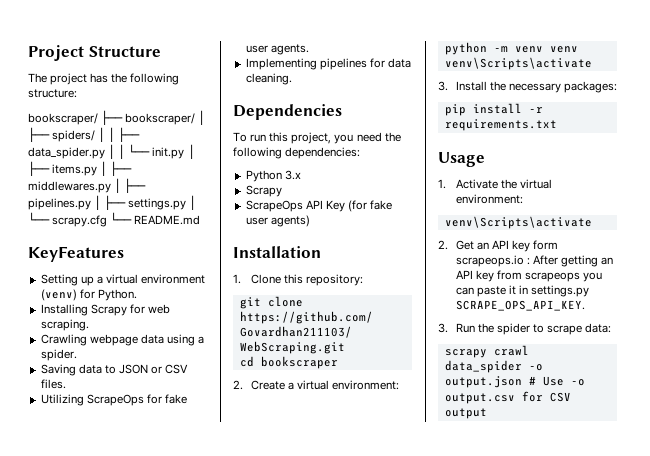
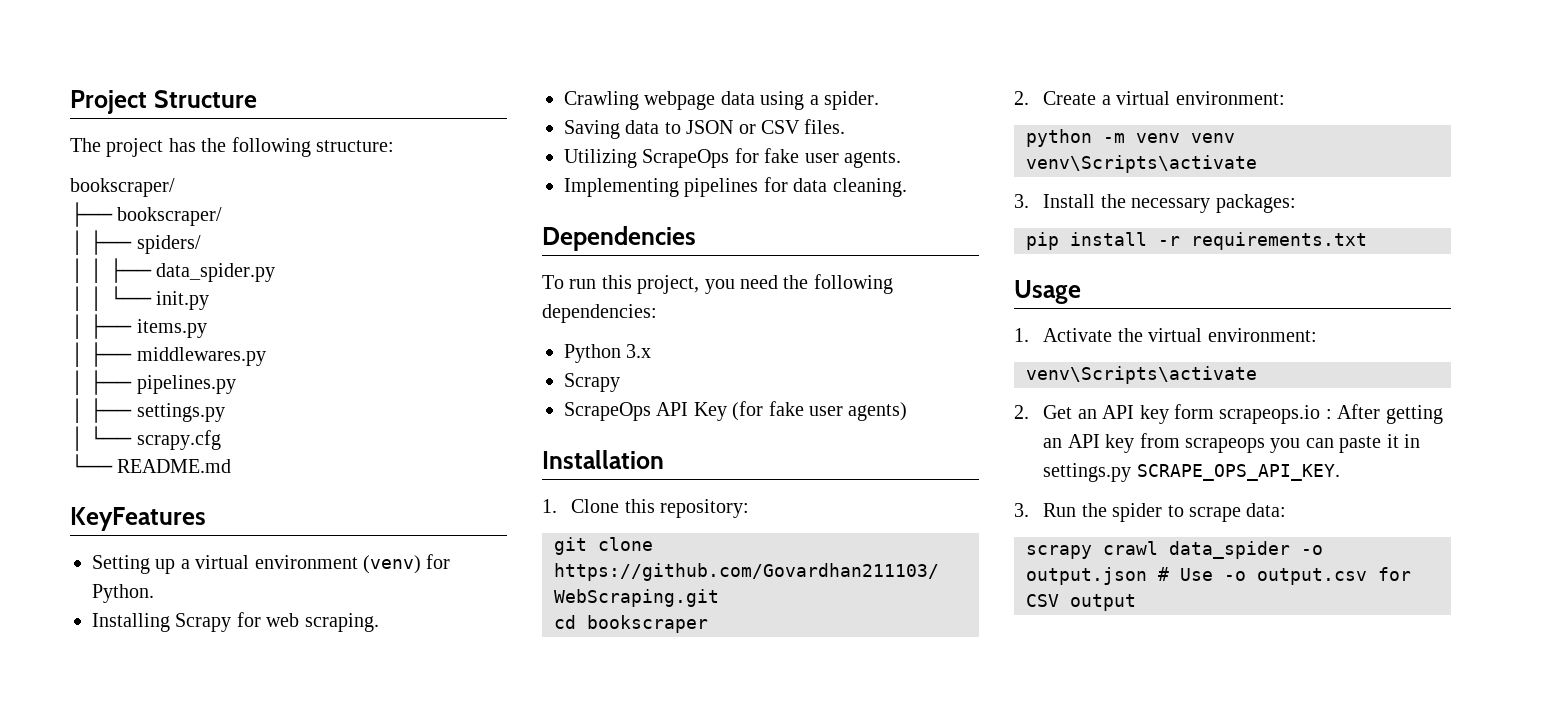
(98, 119) none -> (175, 187) //
(196, 119) none -> (223, 216) //
(96, 136) none -> (201, 244) //
(105, 153) none -> (276, 272) //
(185, 153) none -> (210, 300) //
(98, 170) none -> (207, 328) //
(111, 187) none -> (266, 356) //
(91, 204) none -> (236, 384) //
(187, 204) none -> (225, 412) //
(108, 221) none -> (221, 440) //

